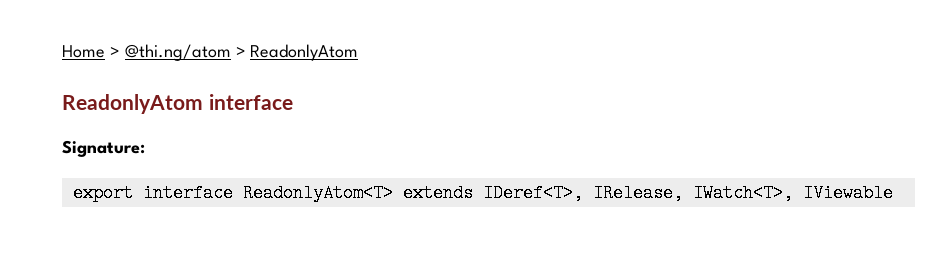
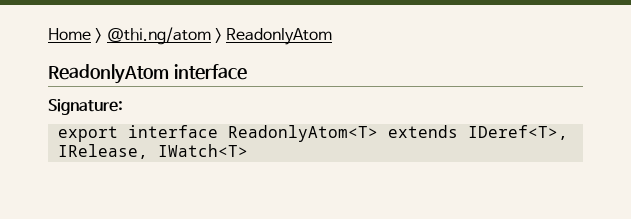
[692,184,893,202] IWatch<T>, IViewable -> [157,144,248,157] IWatch<T>

